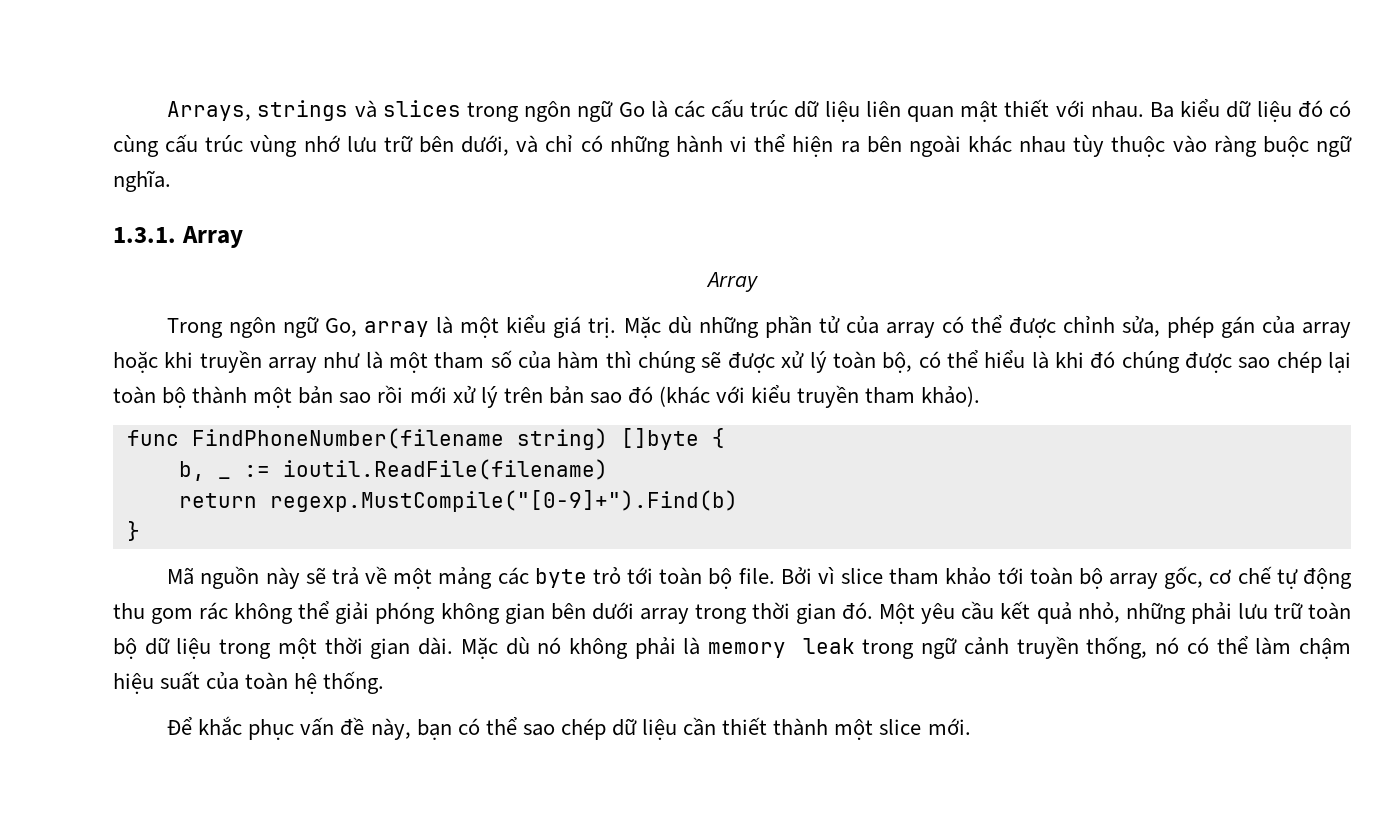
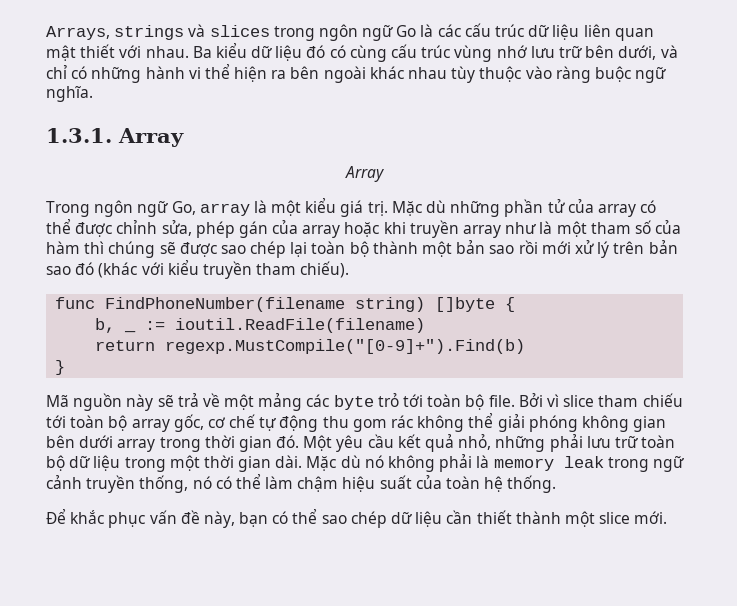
[781,349,1232,373] xử lý toàn bộ, có thể hiểu là khi đó chúng được -> (217, 249) none
[921,386,981,407] khảo). -> [300,261,350,278] chiếu).
[945,567,992,585] khảo -> [642,393,683,407] chiếu

